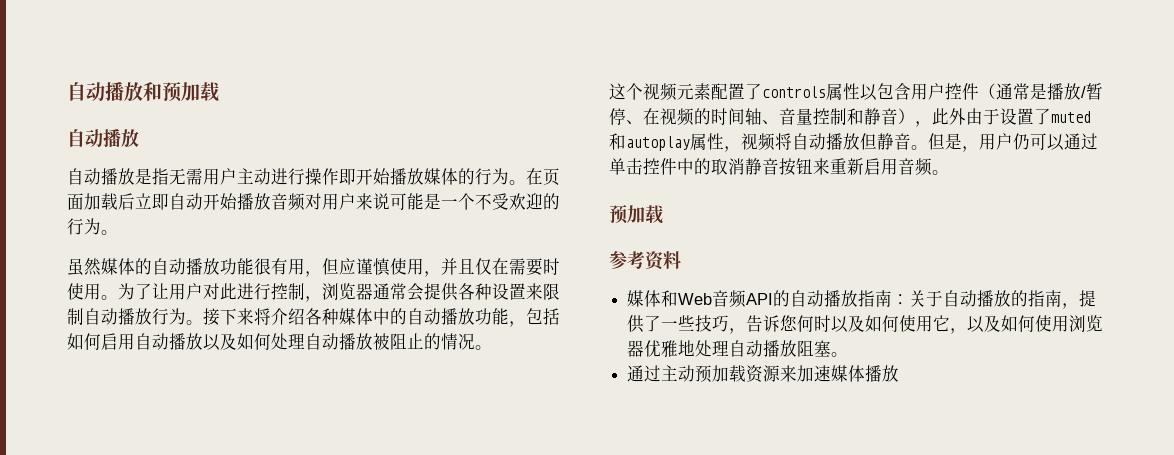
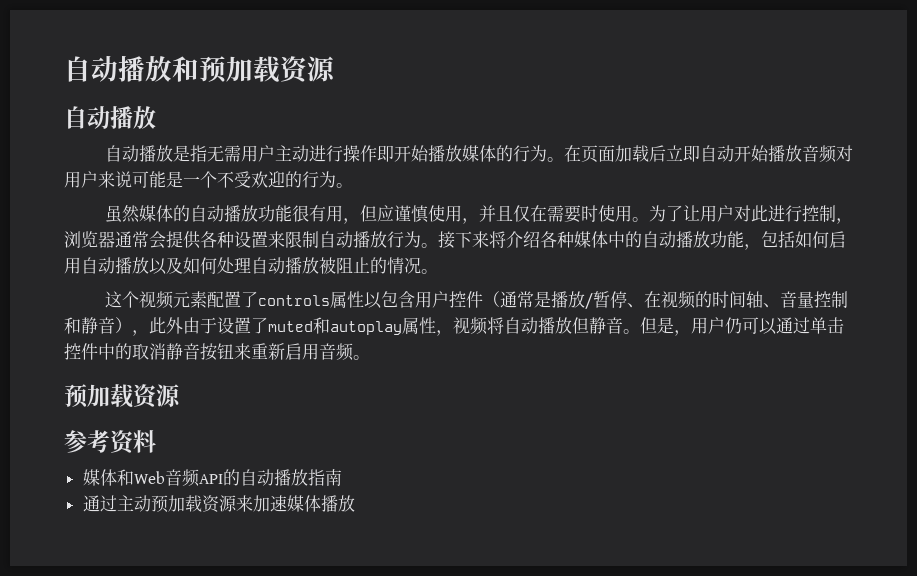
(220, 92) none -> [280,56,336,84] 资源
(664, 214) none -> [133,384,181,409] 资源
[892,290,1097,309] [627,315,1104,334] [627,340,849,357] ：关于自动播放的指南，提供了一些技巧，告诉您何时以及如何使用它，以及如何使用浏览器优雅地处理自动播放阻塞。 -> (342, 477) none

